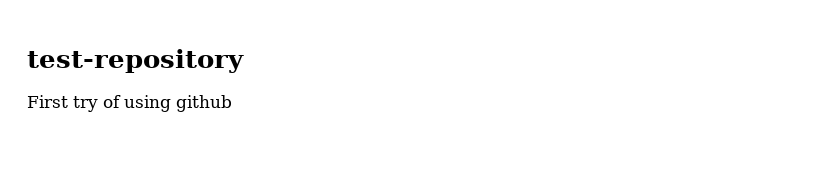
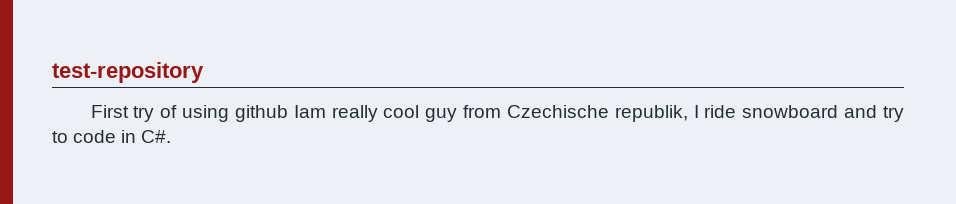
(232, 103) none -> [293,105,904,122] [52,130,172,143] Iam really cool guy from Czechische republik, I ride snowboard and try to code in C#.

